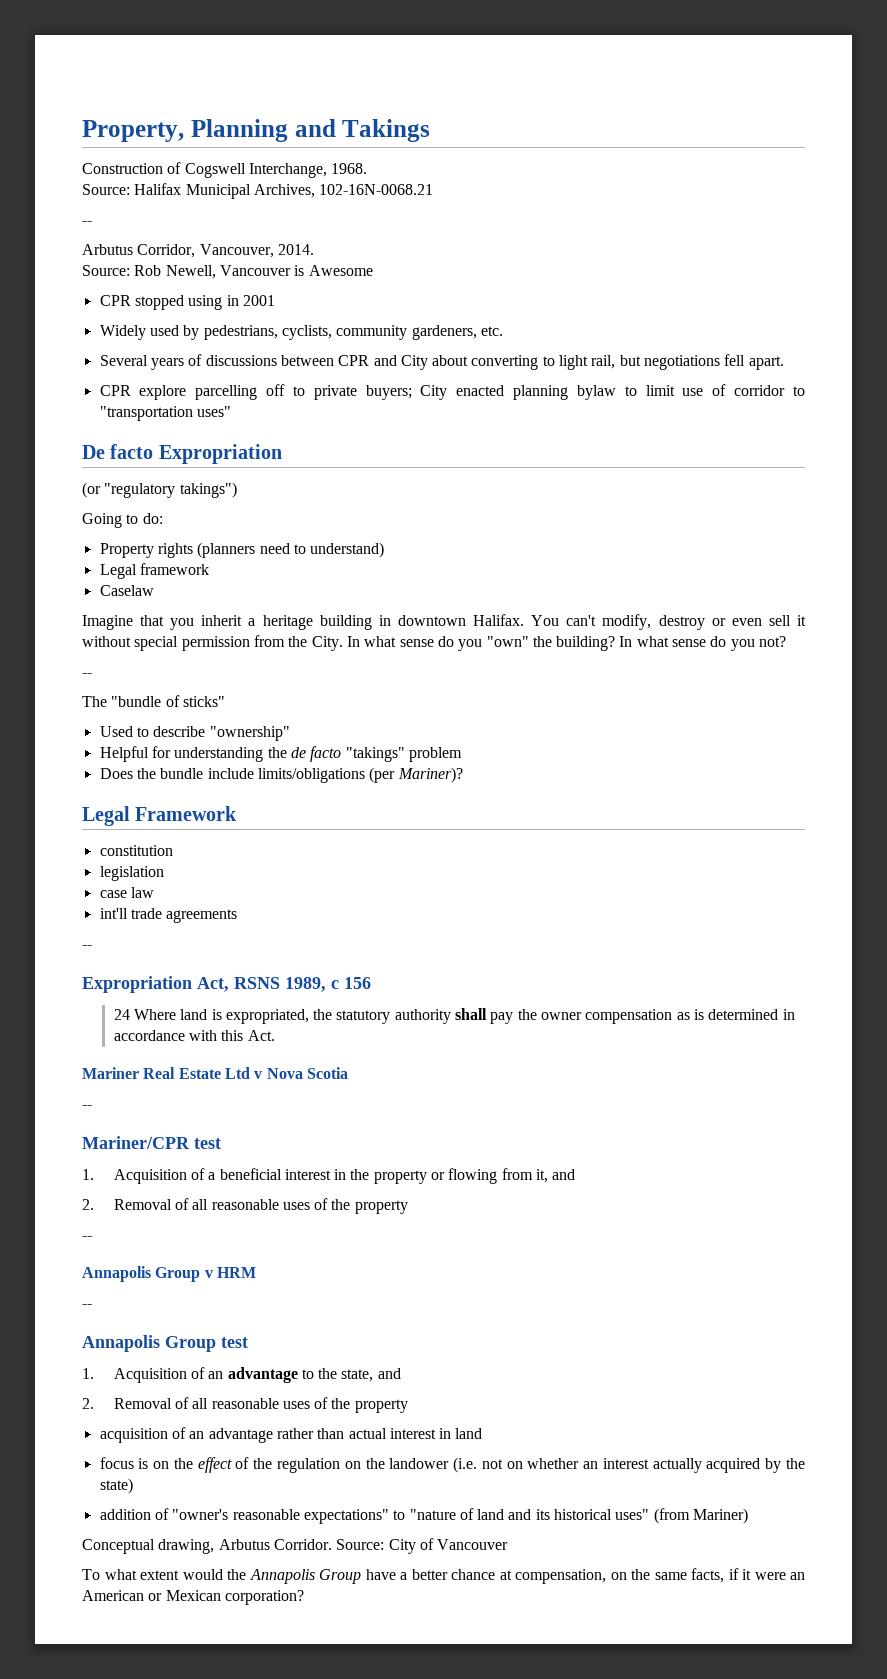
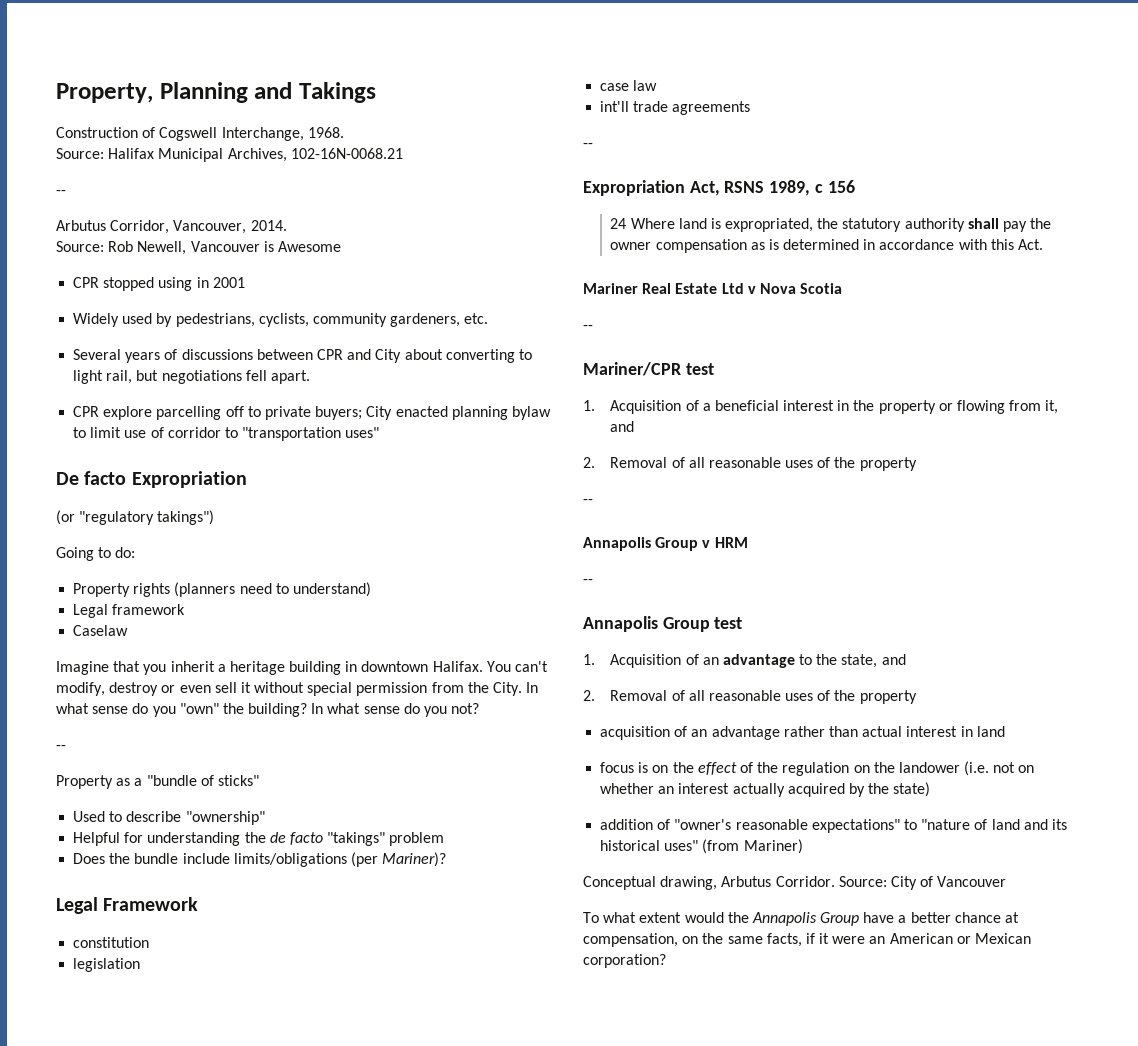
[82,696,107,707] The -> [56,775,143,789] Property as a

